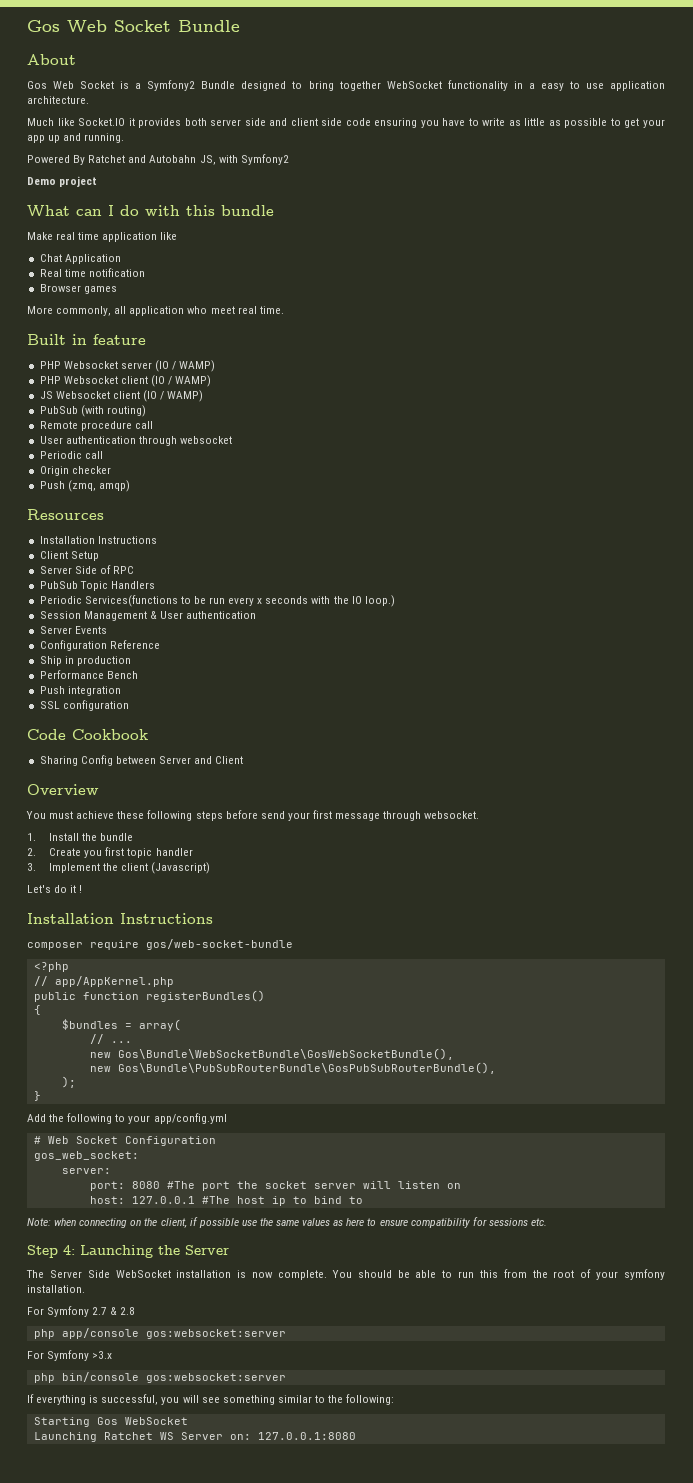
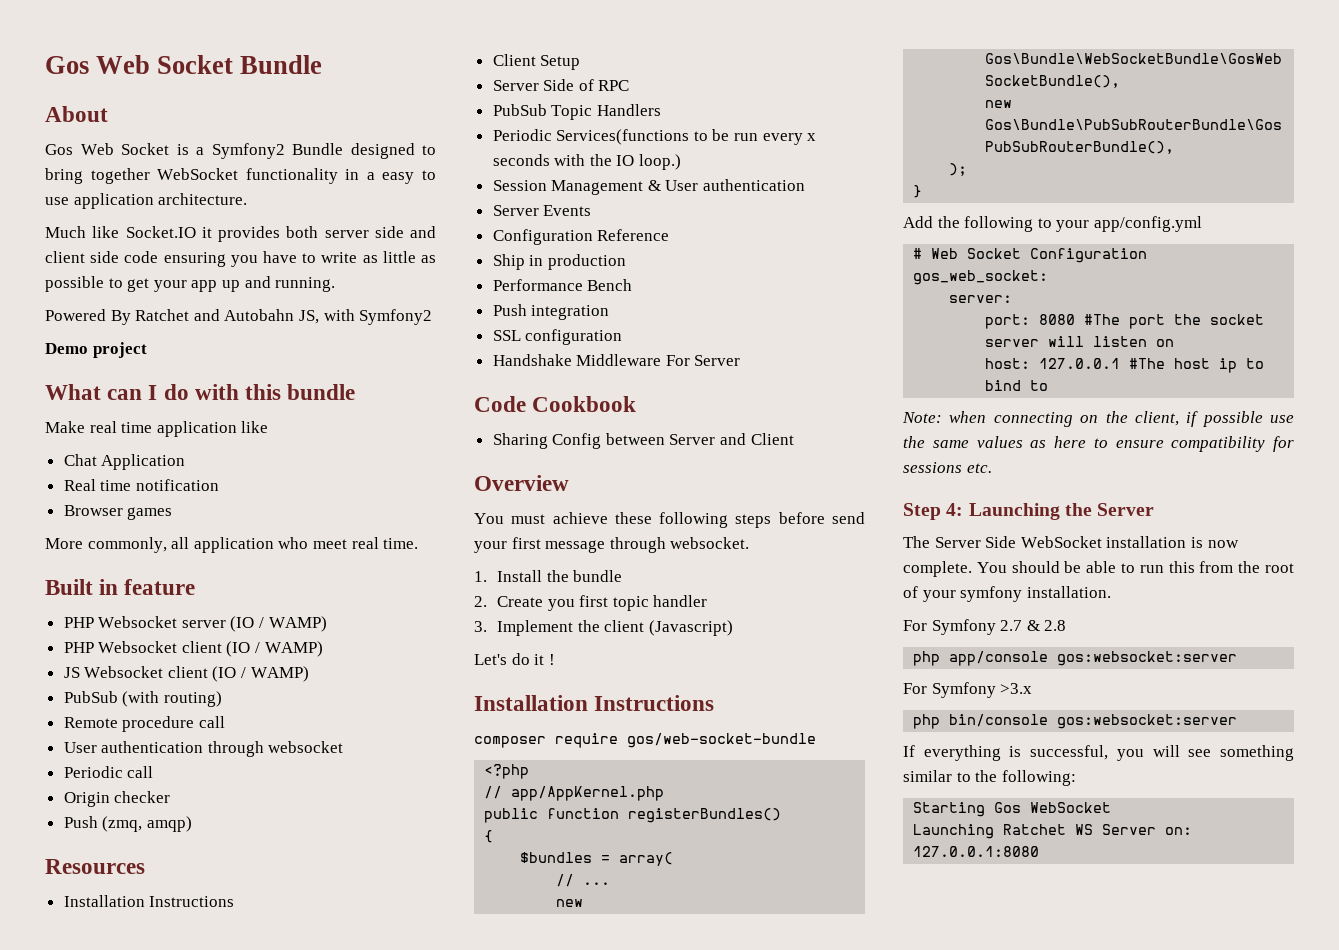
(129, 705) none -> [492,354,741,366] // Handshake Middleware For Server

